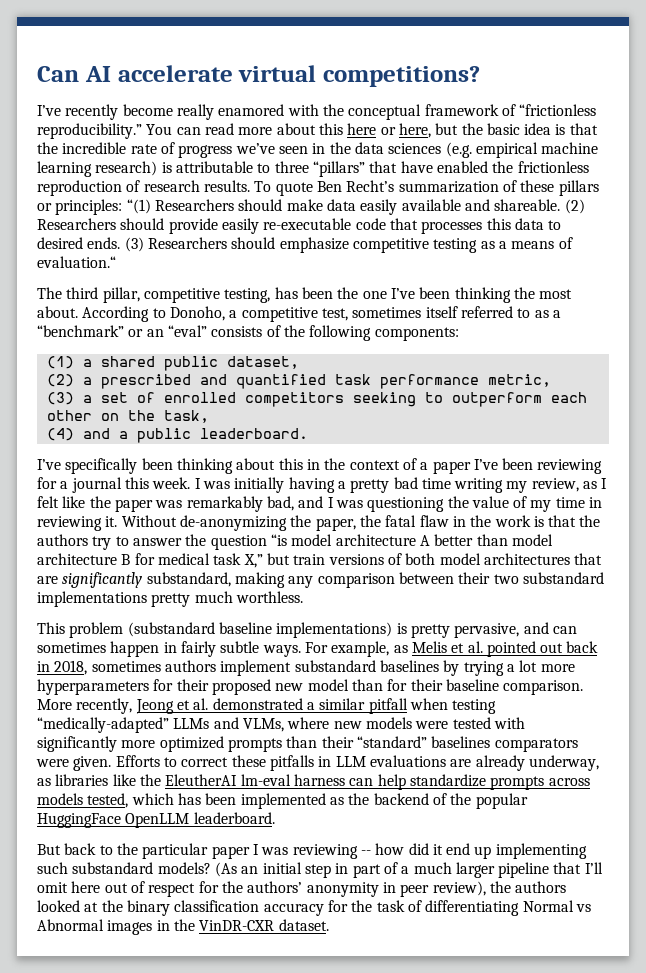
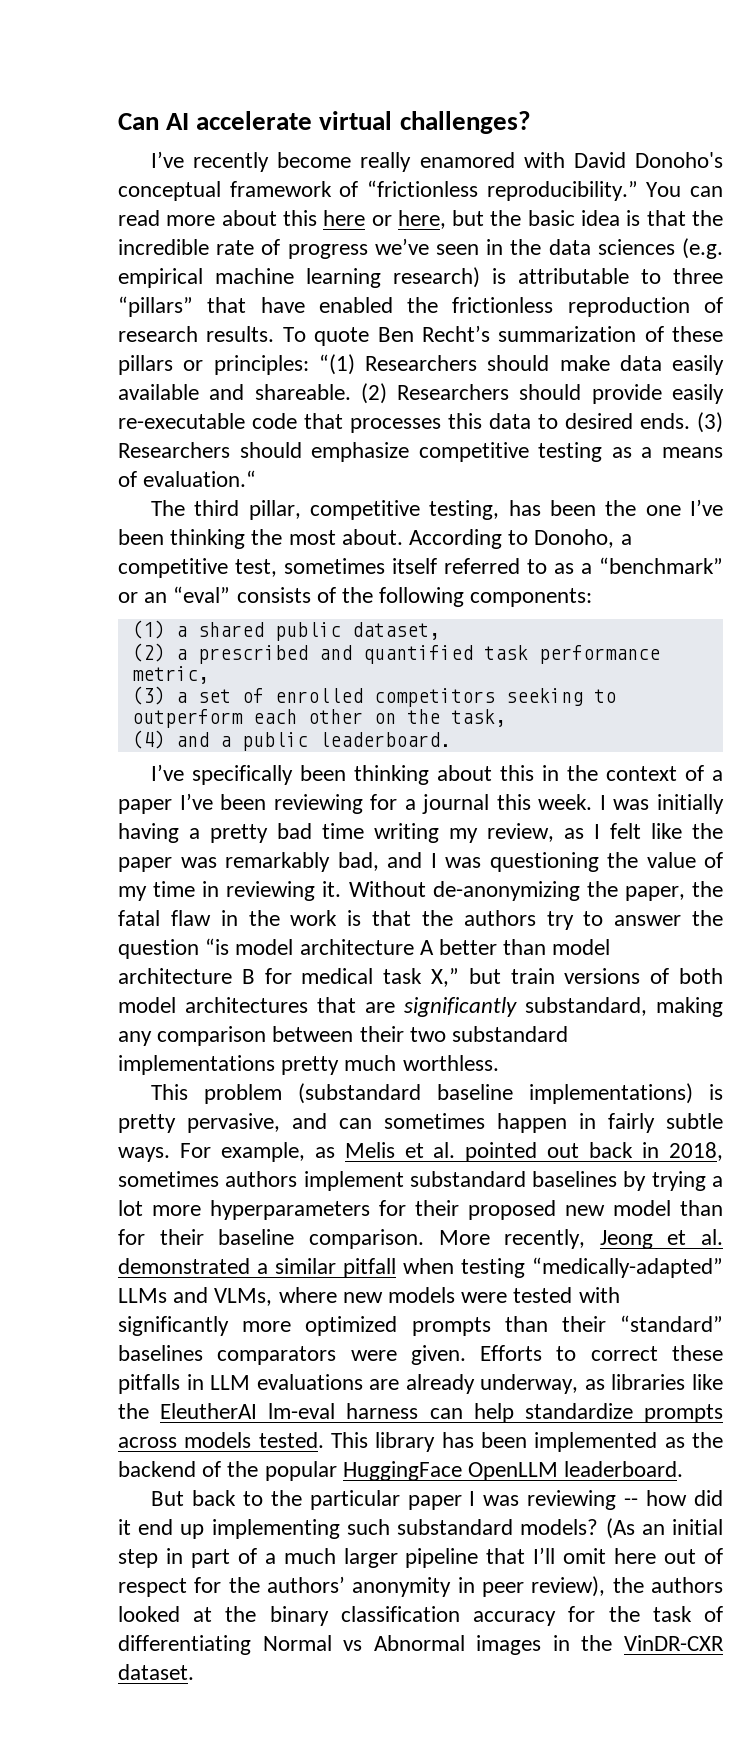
[323,66,480,87] competitions? -> [399,111,531,134] challenges?
[322,104,344,116] the -> [573,152,723,168] David Donoho's
[87,793,174,808] tested, which -> [258,1432,436,1452] tested. This library

